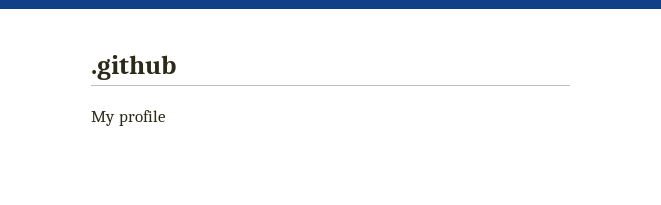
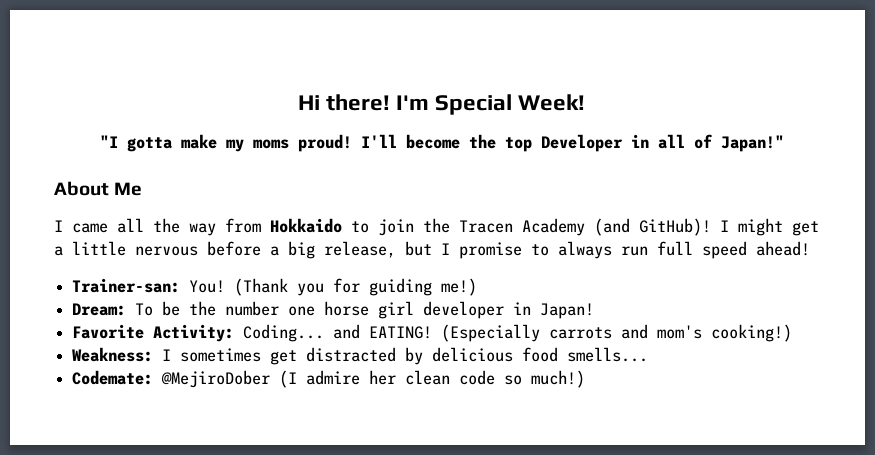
[91,55,176,80] [91,110,166,126] .github // My profile -> [297,94,586,115] [99,134,784,152] [54,181,143,196] [54,218,819,236] [54,241,810,259] [72,278,478,296] [72,301,595,319] [72,324,793,342] [72,347,649,365] [72,370,586,388] Hi there! I'm Special Week! // "I gotta make my moms proud! I'll become the top Developer in all of Japan!" // About Me // I came all the way from Hokkaido to join the Tracen Academy (and GitHub)! I might get a little nervous before a big release, but I promise to always run full speed ahead! // Trainer-san: You! (Thank you for guiding me!) // Dream: To be the number one horse girl developer in Japan! // Favorite Activity: Coding... and EATING! (Especially carrots and mom's cooking!) // Weakness: I sometimes get distracted by delicious food smells... // Codemate: @MejiroDober (I admire her clean code so much!)

